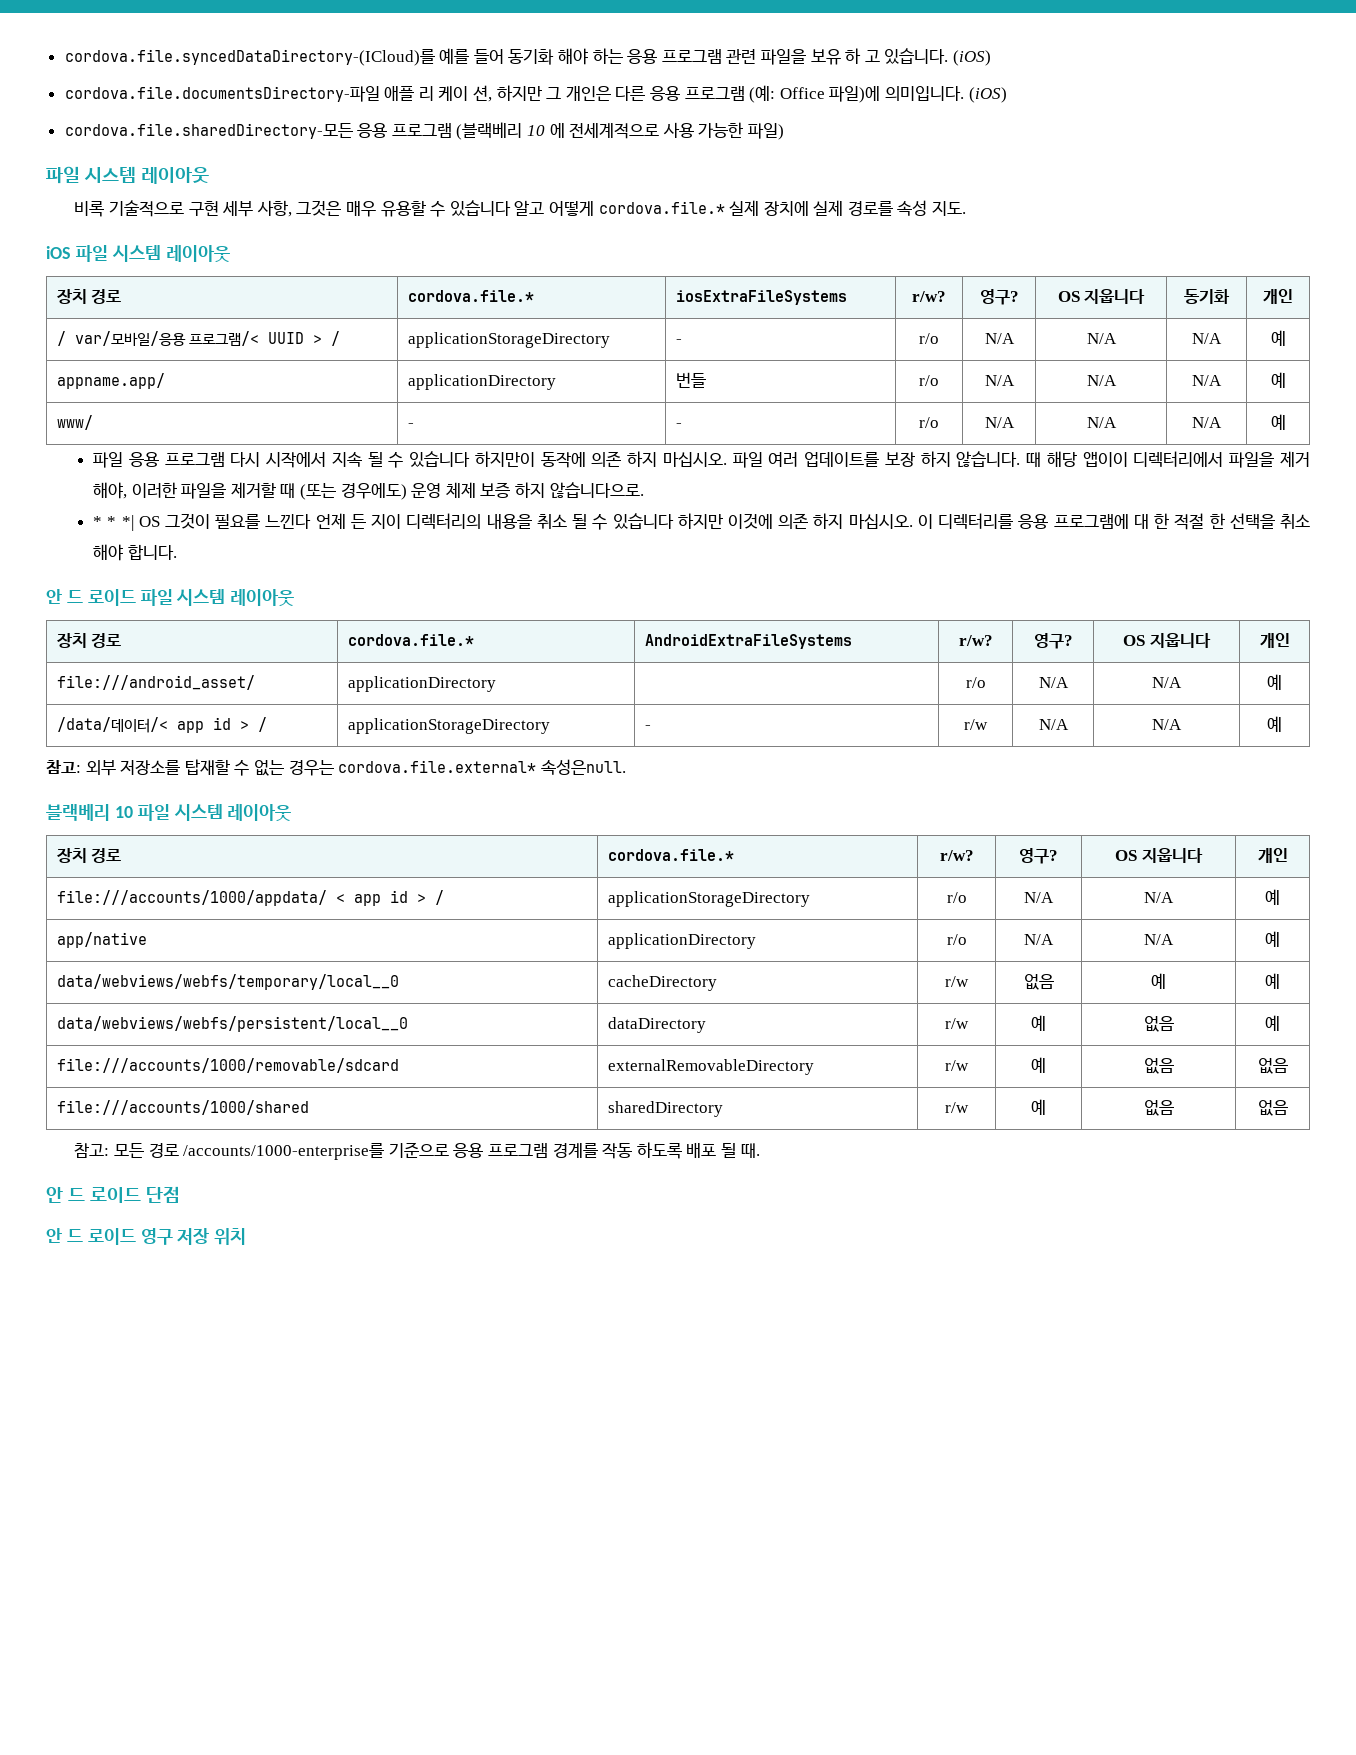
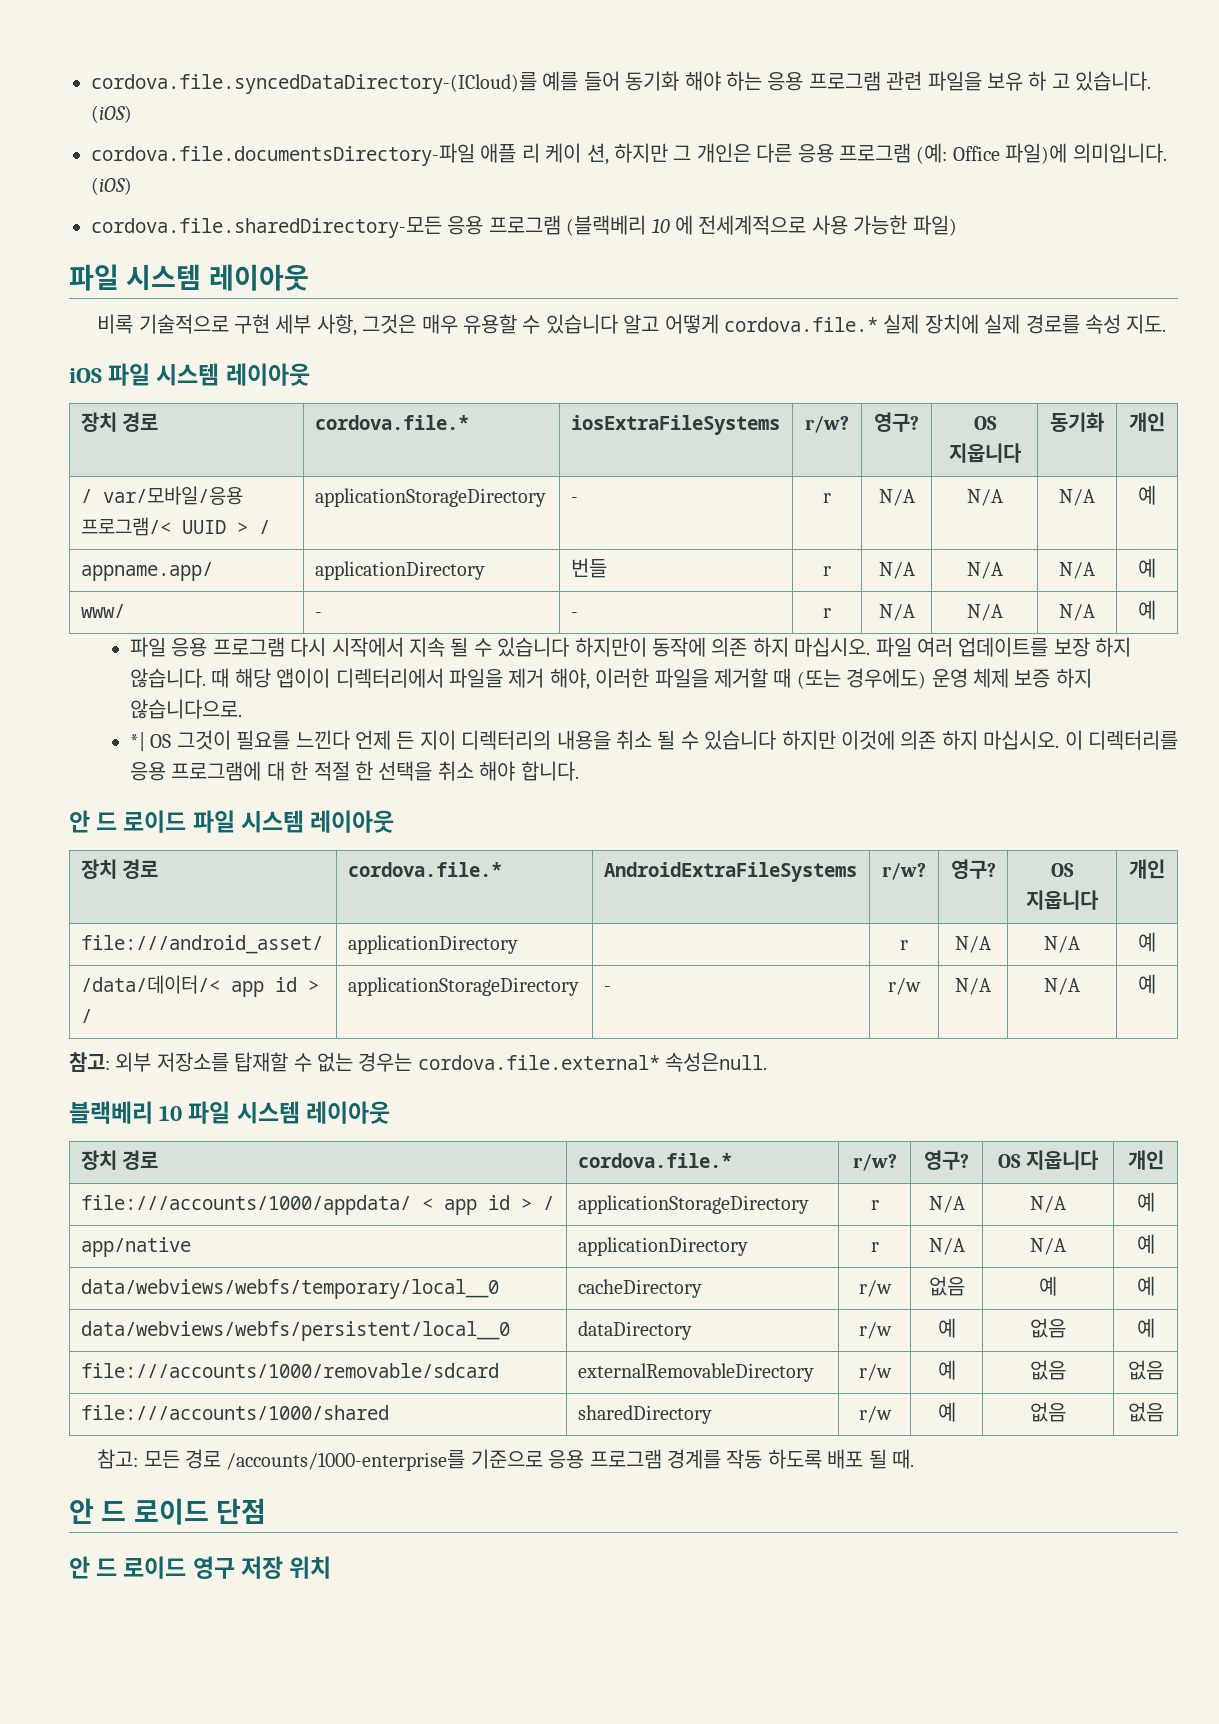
[919,333,939,344] r/o -> [823,493,831,503] r
[919,375,939,386] r/o -> [823,566,831,576] r
[919,417,939,428] r/o -> [823,608,831,618] r
[93,516,117,527] * * -> (242, 709) none
[965,677,986,688] r/o -> [900,940,908,950] r
[946,892,967,903] r/o -> [870,1200,879,1210] r
[946,934,967,945] r/o -> [870,1242,879,1252] r

